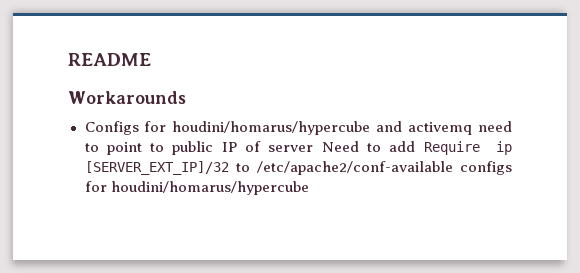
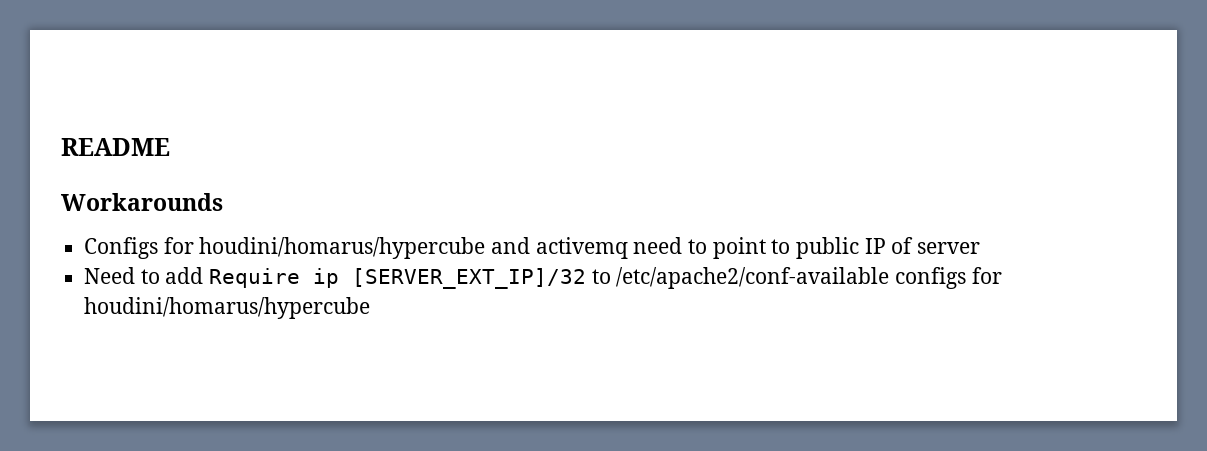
(314, 148) none -> (981, 248) //

